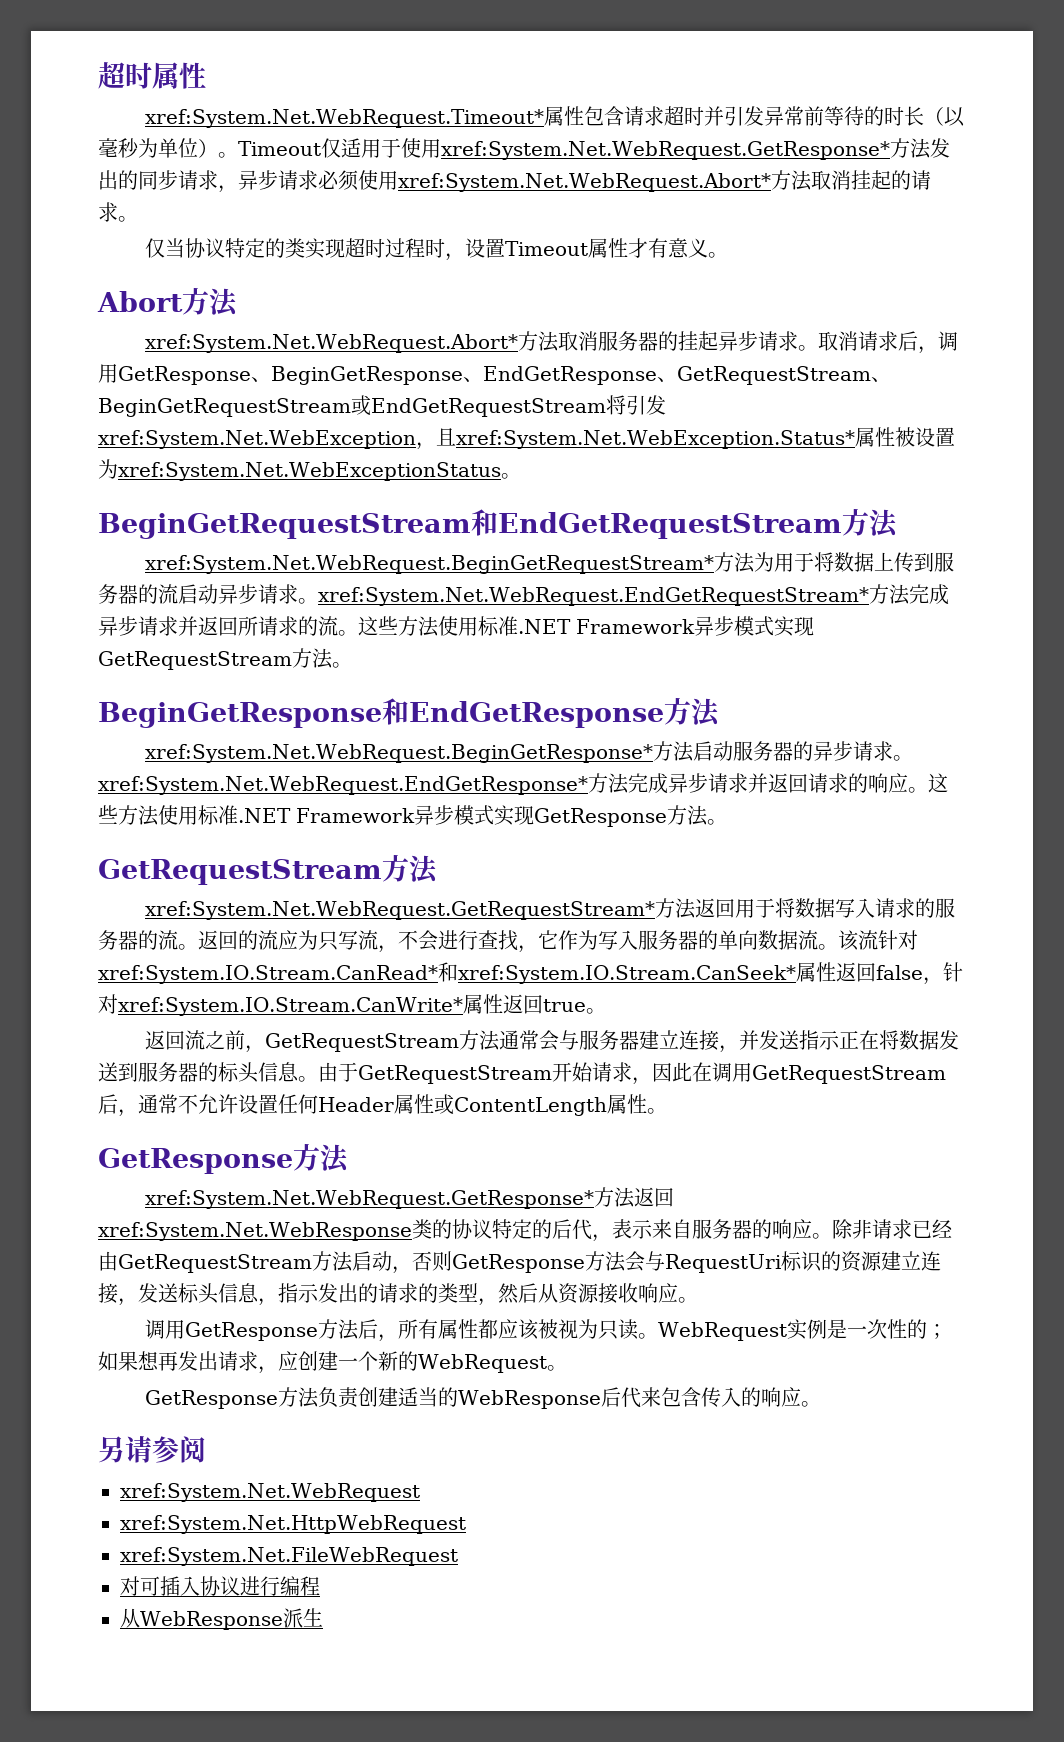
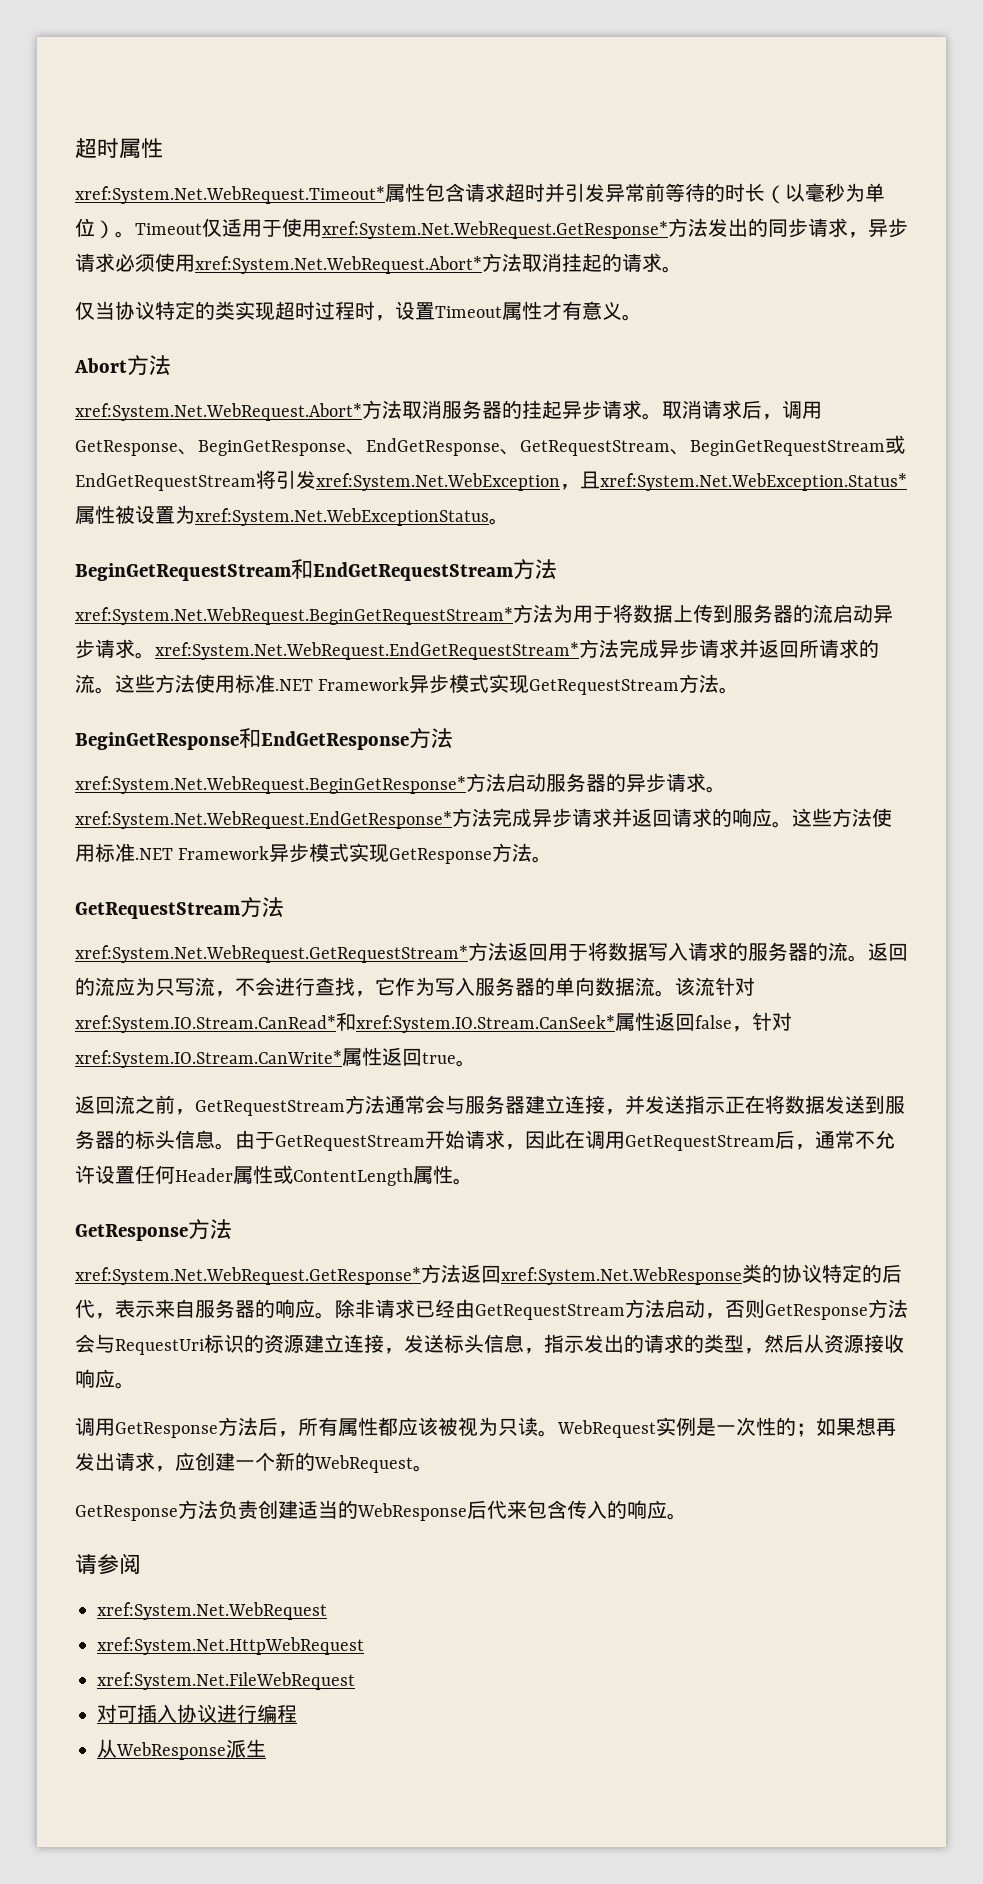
[98,1436,125,1463] 另 -> (687, 1516) none

